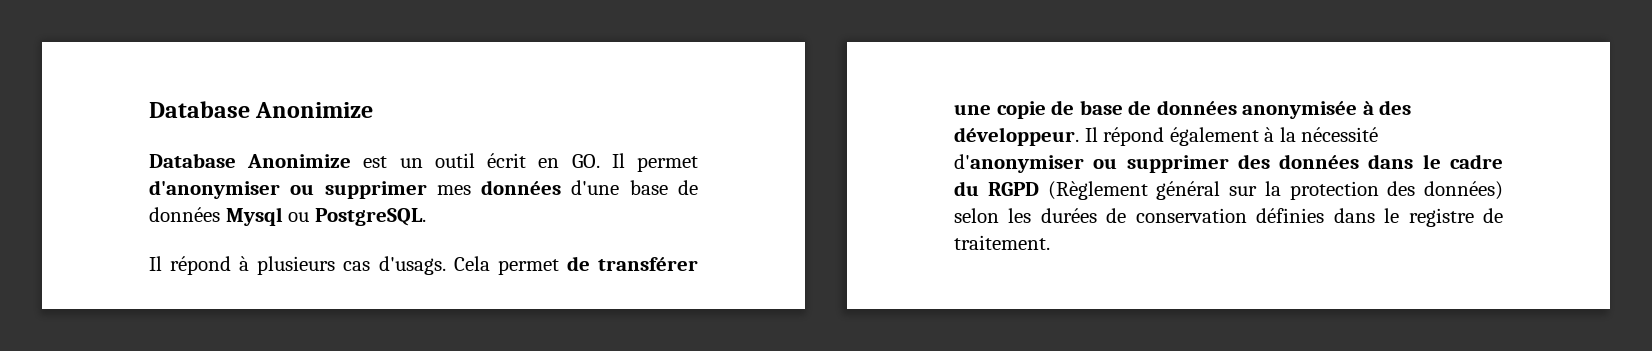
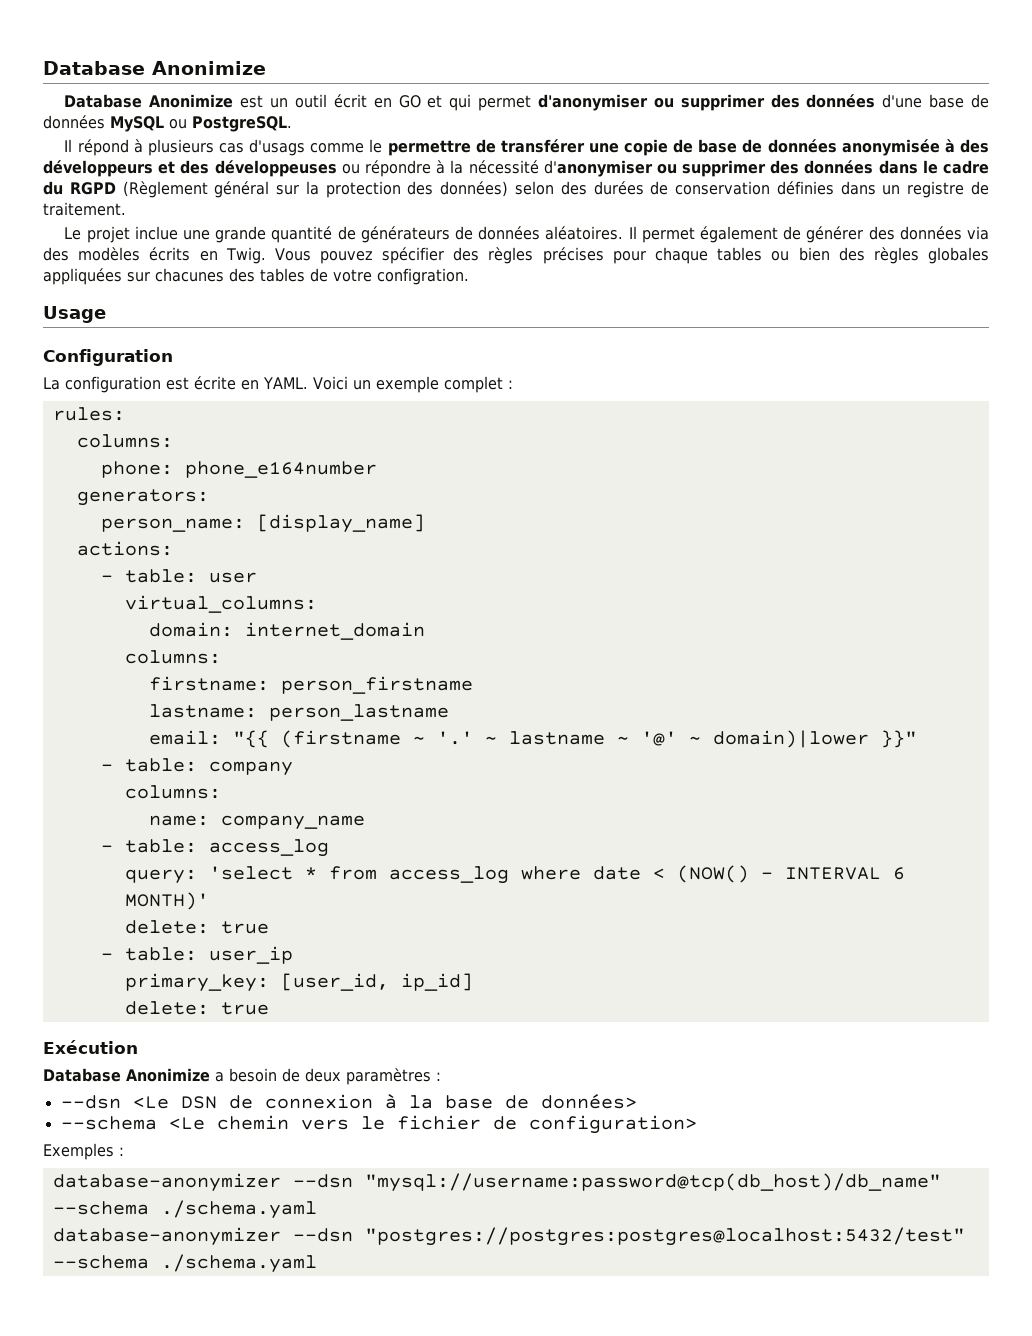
[571,153,625,168] GO. Il -> [398,94,472,111] GO et qui
[436,185,471,195] mes -> [770,94,800,108] des
[225,207,283,226] Mysql -> [110,116,164,132] MySQL
[378,256,559,275] d'usags. Cela permet -> [249,139,471,156] d'usags comme le permettre
[954,127,1259,146] développeur. Il répond également -> [43,160,431,177] développeurs et des développeuses ou répondre
[1008,208,1032,223] les -> [560,181,587,195] des
[1384,208,1400,223] le -> [882,185,901,195] un
(1050, 242) none -> [64,226,990,243] [43,247,990,264] [43,268,469,285] [43,306,106,323] [43,349,173,366] [43,376,513,393] [52,407,125,421] [76,434,173,448] [100,461,377,478] [76,489,209,506] [100,514,425,533] [76,541,173,556] [100,569,257,583] [124,595,317,613] [148,622,425,640] [124,650,221,664] [148,676,473,694] [148,704,449,721] [148,730,917,748] [100,758,293,776] [124,785,221,799] [148,815,365,830] [100,839,329,857] [124,865,905,884] [124,892,209,910] [124,920,269,934] [100,946,293,964] [124,973,473,992] [124,1001,269,1015] [43,1040,138,1054] [43,1068,441,1085] [60,1094,637,1109] [60,1115,697,1134] [43,1143,124,1160] [52,1173,941,1192] [52,1200,317,1219] [52,1227,965,1246] [52,1254,317,1273] // Le projet inclue une grande quantité de générateurs de données aléatoires. Il permet également de générer des données via des modèles écrits en Twig. Vous pouvez spécifier des règles précises pour chaque tables ou bien des règles globales appliquées sur chacunes des tables de votre configration. // Usage // Configuration // La configuration est écrite en YAML. Voici un exemple complet : // rules: // columns: // phone: phone_e164number // generators: // person_name: [display_name] // actions: // - table: user // virtual_columns: // domain: internet_domain // columns: // firstname: person_firstname // lastname: person_lastname // email: "{{ (firstname ~ '.' ~ lastname ~ '@' ~ domain)|lower }}" // - table: company // columns: // name: company_name // - table: access_log // query: 'select * from access_log where date < (NOW() - INTERVAL 6 MONTH)' // delete: true // - table: user_ip // primary_key: [user_id, ip_id] // delete: true // Exécution // Database Anonimize a besoin de deux paramètres : // --dsn <Le DSN de connexion à la base de données> // --schema <Le chemin vers le fichier de configuration> // Exemples : // database-anonymizer --dsn "mysql://username:password@tcp(db_host)/db_name" --schema ./schema.yaml // database-anonymizer --dsn "postgres://postgres:postgres@localhost:5432/test" --schema ./schema.yaml

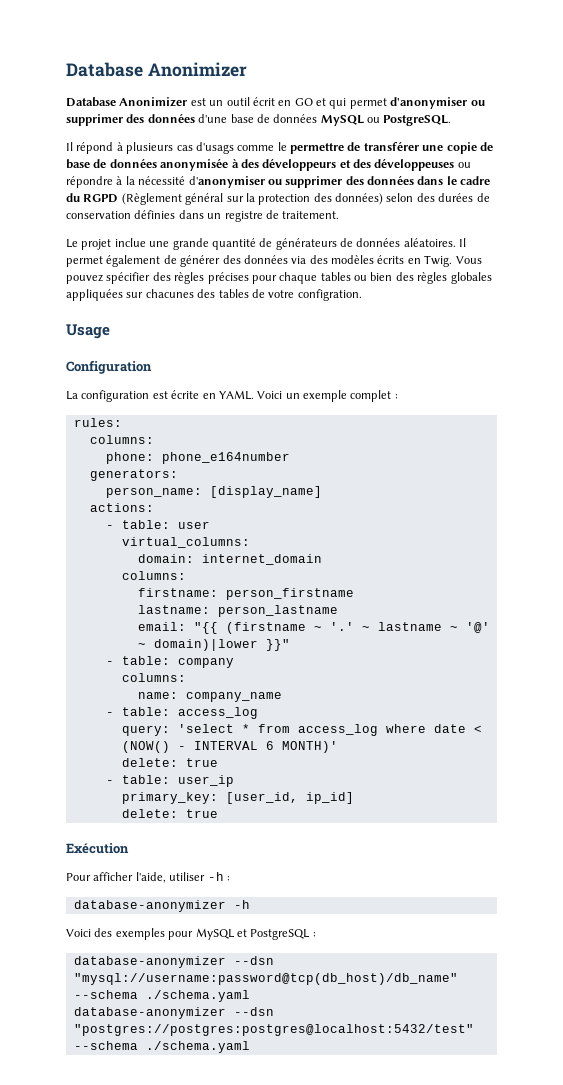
[43,61,266,75] [64,94,234,108] Database Anonimize // Database Anonimize -> [66,62,247,77] [66,97,188,107] Database Anonimizer // Database Anonimizer
[43,1068,441,1085] [60,1094,637,1109] [60,1115,697,1134] [43,1143,114,1160] Database Anonimize a besoin de deux paramètres : // --dsn <Le DSN de connexion à la base de données> // --schema <Le chemin vers le fichier de configuration> // Exemples -> [66,872,230,883] [73,900,250,912] [66,928,311,940] Pour afficher l'aide, utiliser -h : // database-anonymizer -h // Voici des exemples pour MySQL et PostgreSQL

